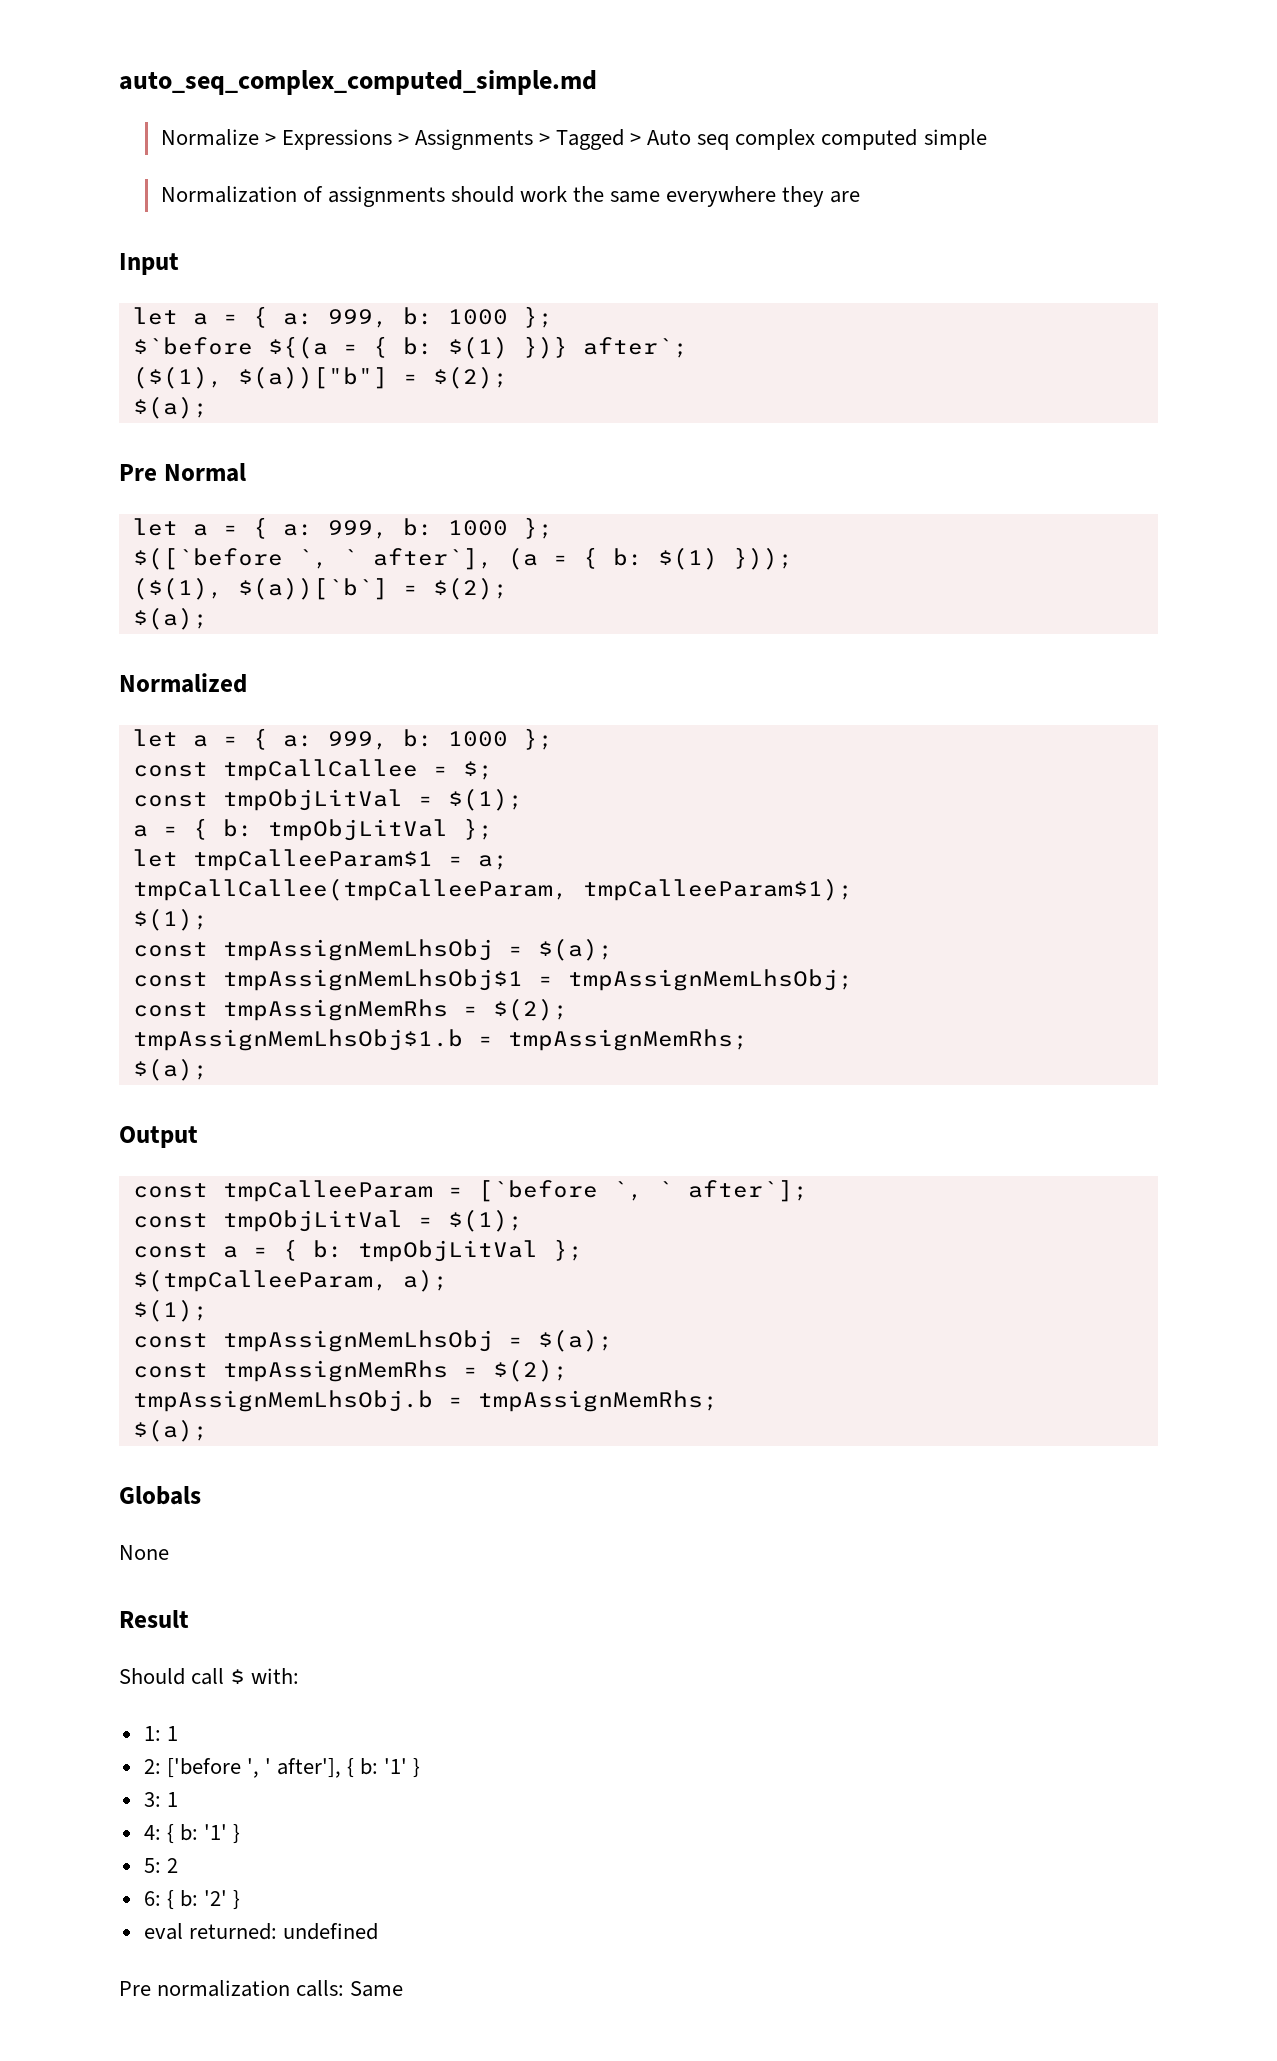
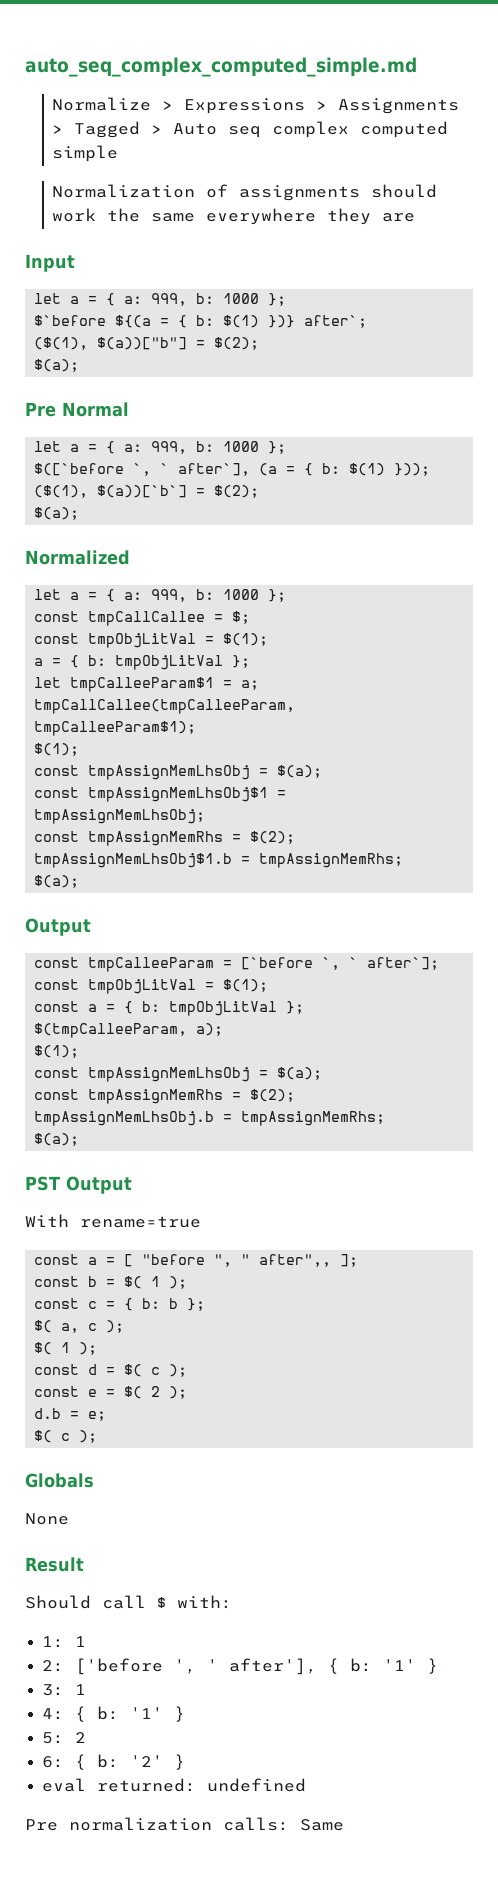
(208, 1430) none -> [25,1176,132,1194] [25,1214,201,1228] [34,1254,359,1267] [34,1276,188,1289] [34,1298,206,1311] [34,1320,125,1333] [34,1342,98,1355] [34,1364,188,1377] [34,1386,188,1399] [34,1408,107,1421] [34,1430,98,1443] // PST Output // With rename=true // const a = [ "before ", " after",, ]; // const b = $( 1 ); // const c = { b: b }; // $( a, c ); // $( 1 ); // const d = $( c ); // const e = $( 2 ); // d.b = e; // $( c );

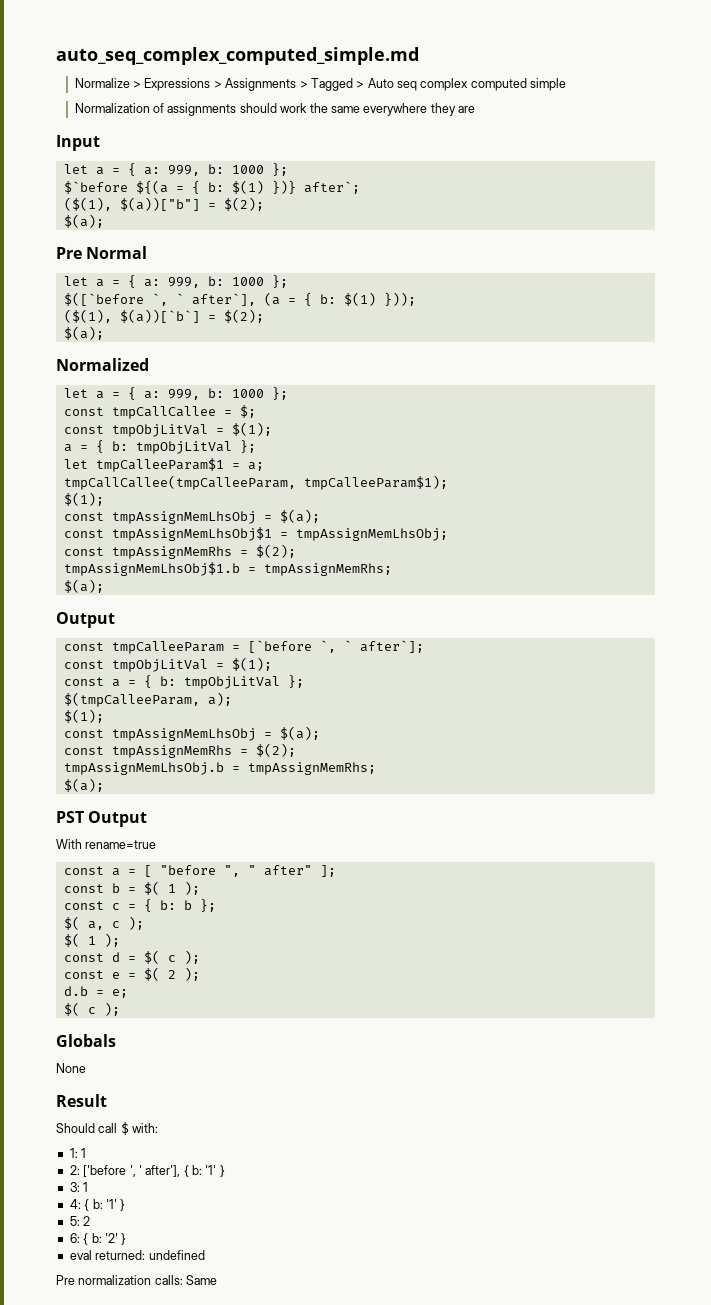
[259,1254,332,1267] after",, -> [263,865,312,876] after"

